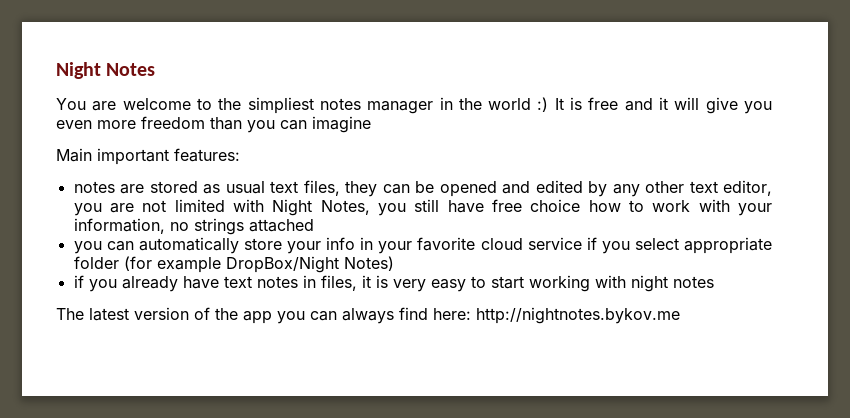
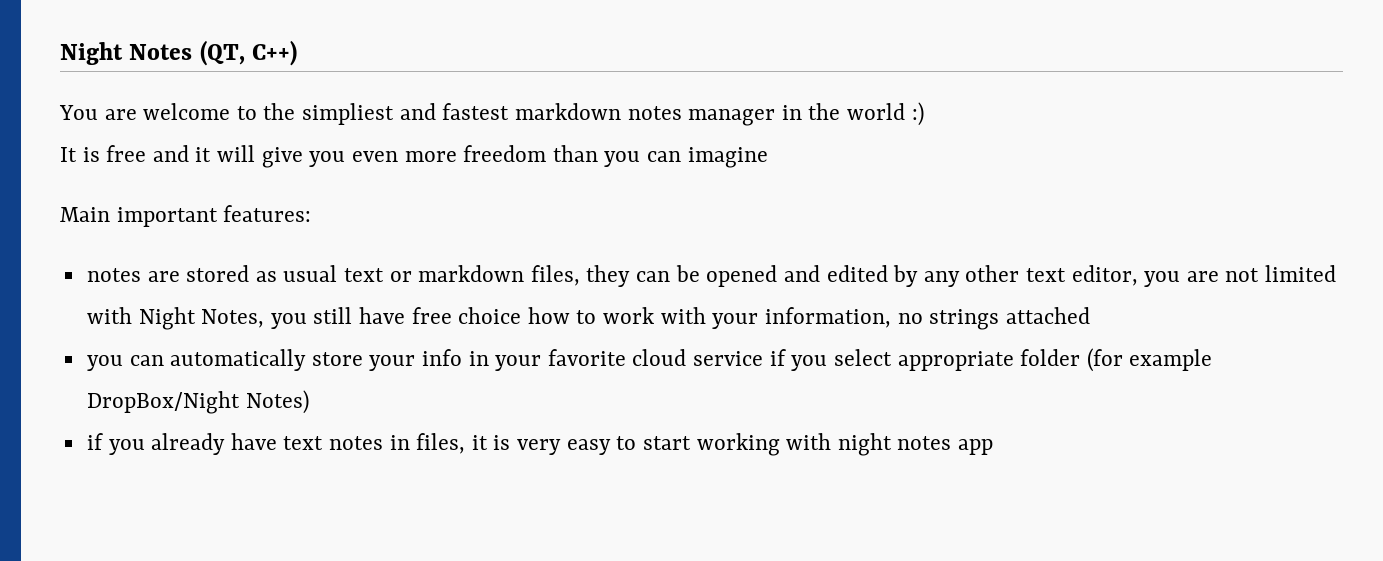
(156, 69) none -> [199,40,297,66] (QT, C++)
(314, 105) none -> [399,103,621,120] and fastest markdown
(549, 104) none -> (924, 114) //
(299, 187) none -> [389,265,525,282] or markdown
[56,307,680,324] // The latest version of the app you can always find here: http://nightnotes.bykov.me -> [958,439,994,455] app

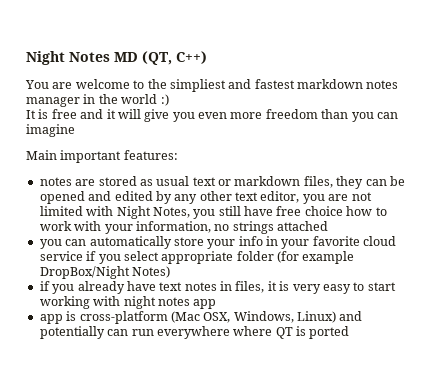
(193, 52) none -> [114,52,138,62] MD
(994, 447) none -> [39,311,363,324] [39,326,350,339] // app is cross-platform (Mac OSX, Windows, Linux) and potentially can run everywhere where QT is ported

